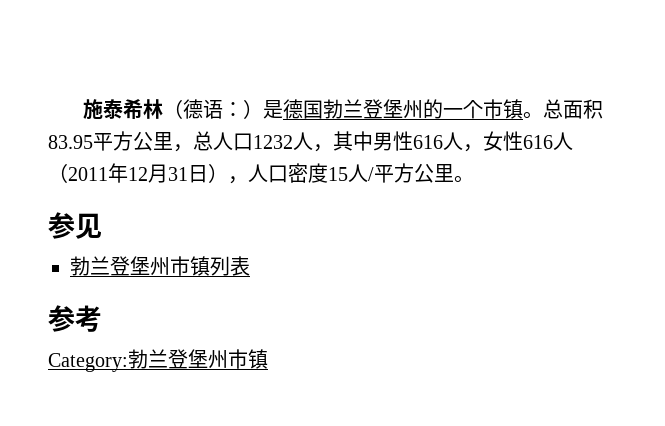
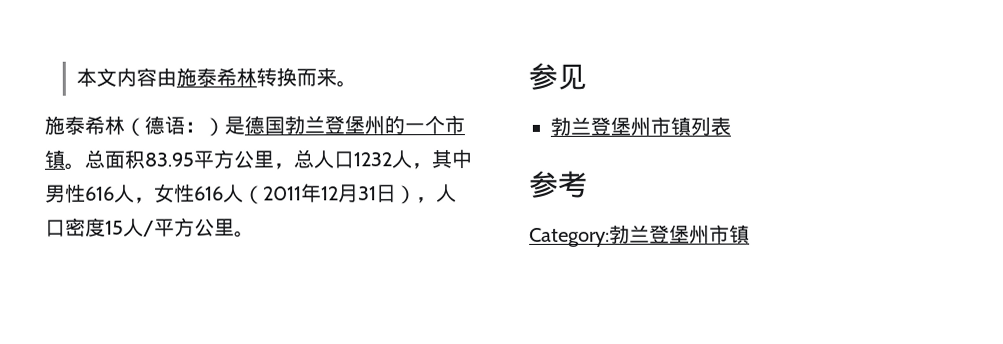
(83, 109) none -> [75,67,357,88] 本文内容由施泰希林转换而来。 //

